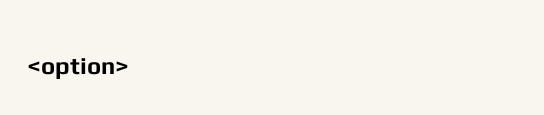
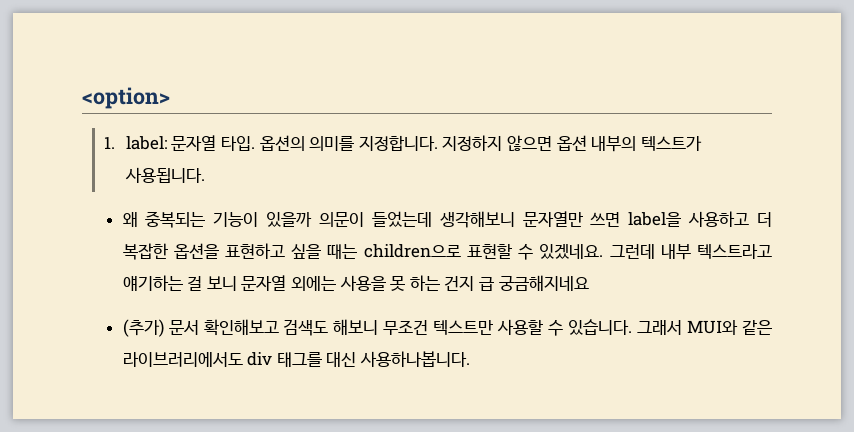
(129, 68) none -> [103,135,702,152] [124,167,205,183] [122,211,773,228] [122,243,772,260] [122,275,589,291] [122,319,772,337] [122,351,470,367] // 1. label: 문자열 타입. 옵션의 의미를 지정합니다. 지정하지 않으면 옵션 내부의 텍스트가 사용됩니다. // 왜 중복되는 기능이 있을까 의문이 들었는데 생각해보니 문자열만 쓰면 label을 사용하고 더 복잡한 옵션을 표현하고 싶을 때는 children으로 표현할 수 있겠네요. 그런데 내부 텍스트라고 얘기하는 걸 보니 문자열 외에는 사용을 못 하는 건지 급 궁금해지네요 // (추가) 문서 확인해보고 검색도 해보니 무조건 텍스트만 사용할 수 있습니다. 그래서 MUI와 같은 라이브러리에서도 div 태그를 대신 사용하나봅니다.

